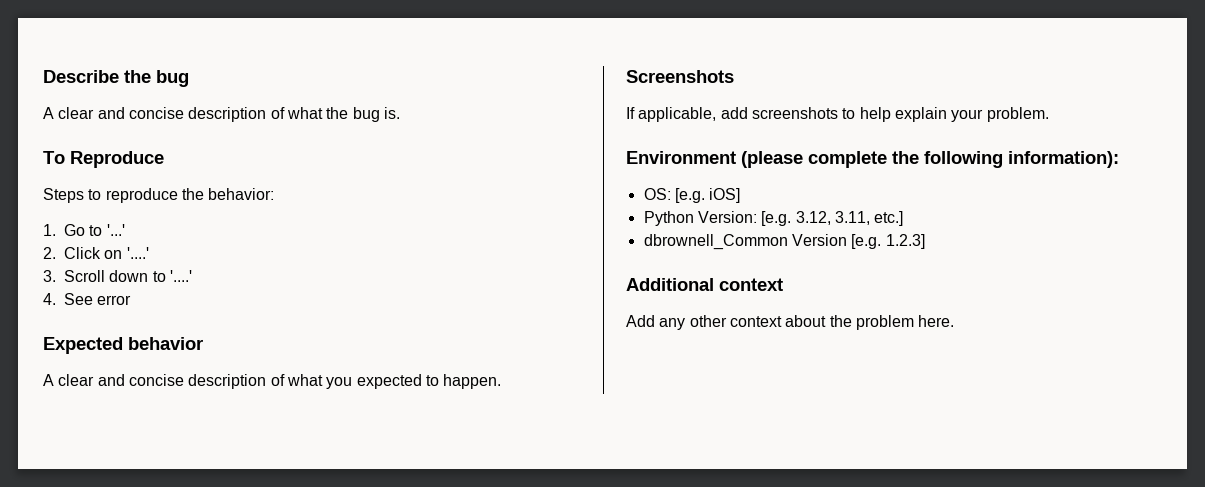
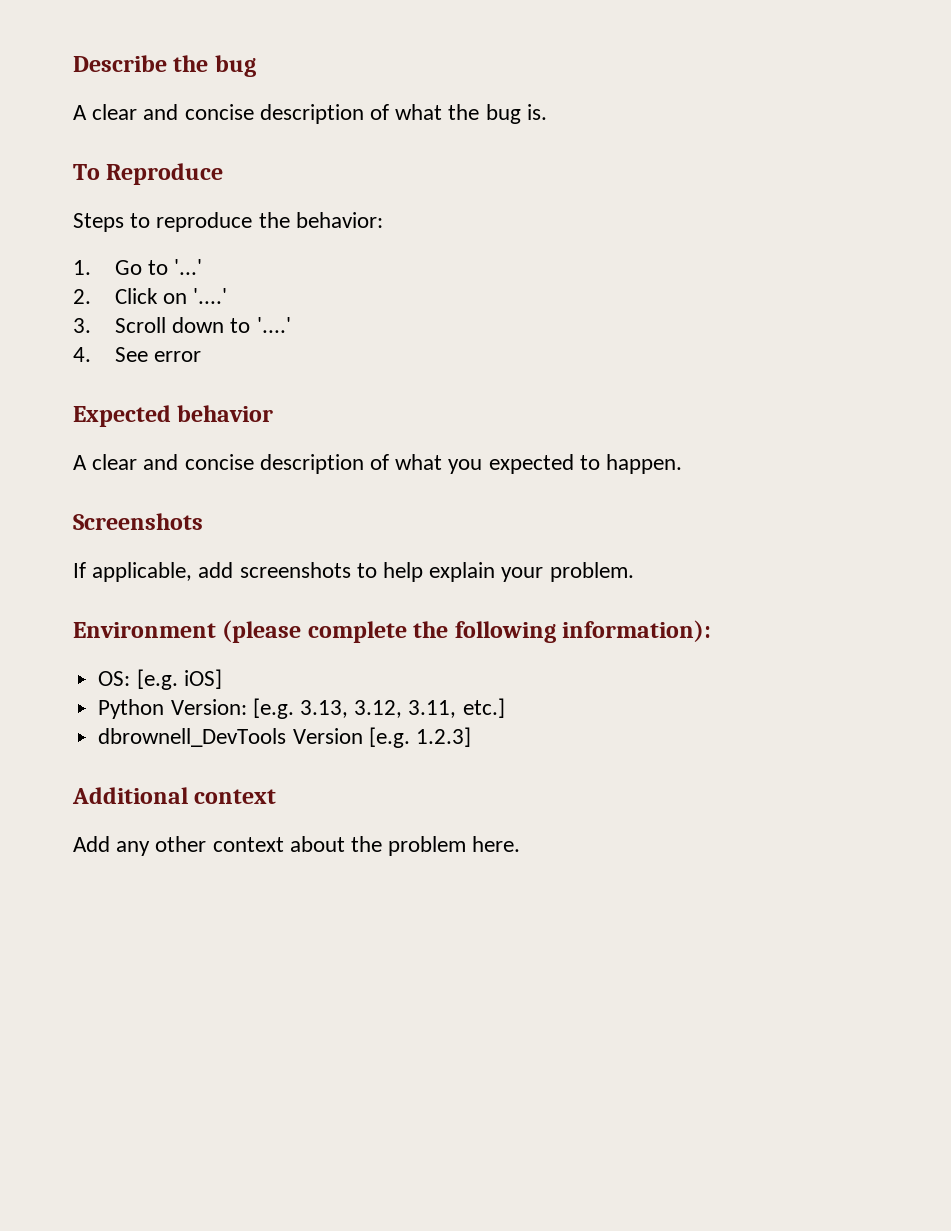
(792, 218) none -> [299,700,348,718] 3.13,
[643,234,788,250] dbrownell_Common -> [98,728,287,747] dbrownell_DevTools

